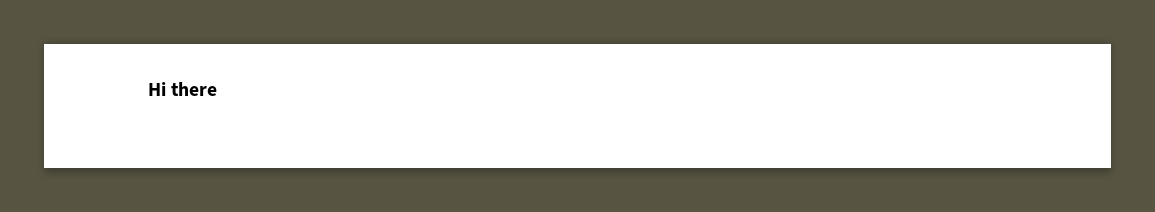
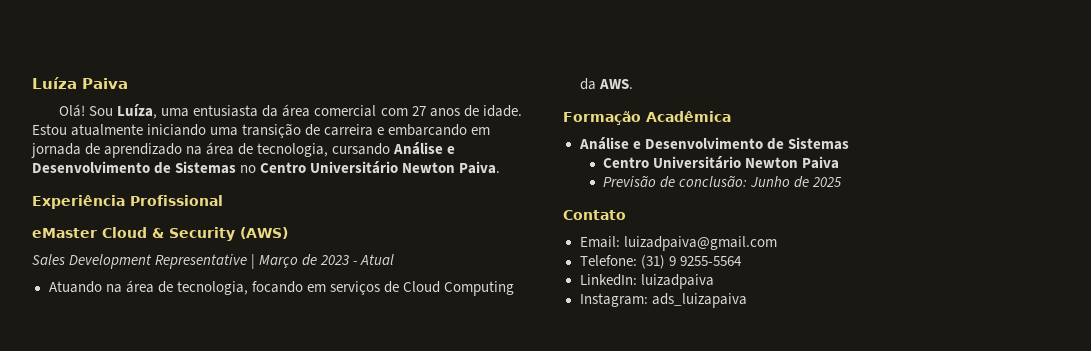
[148,82,218,96] Hi there -> [32,77,128,89] [59,104,522,119] [32,123,491,138] [31,142,456,158] [32,161,501,174] [32,195,223,209] [32,227,288,241] [32,254,395,269] [48,280,514,296] [579,78,633,90] [563,111,731,125] [578,137,849,150] [603,156,840,169] [603,175,843,188] [563,210,626,220] [579,236,777,251] [579,255,742,269] [579,274,714,289] [579,293,747,308] Luíza Paiva // Olá! Sou Luíza, uma entusiasta da área comercial com 27 anos de idade. Estou atualmente iniciando uma transição de carreira e embarcando em jornada de aprendizado na área de tecnologia, cursando Análise e Desenvolvimento de Sistemas no Centro Universitário Newton Paiva. // Experiência Profissional // eMaster Cloud & Security (AWS) // Sales Development Representative | Março de 2023 - Atual // Atuando na área de tecnologia, focando em serviços de Cloud Computing da AWS. // Formação Acadêmica // Análise e Desenvolvimento de Sistemas // Centro Universitário Newton Paiva // Previsão de conclusão: Junho de 2025 // Contato // Email: luizadpaiva@gmail.com // Telefone: (31) 9 9255-5564 // LinkedIn: luizadpaiva // Instagram: ads_luizapaiva

